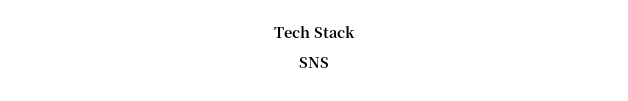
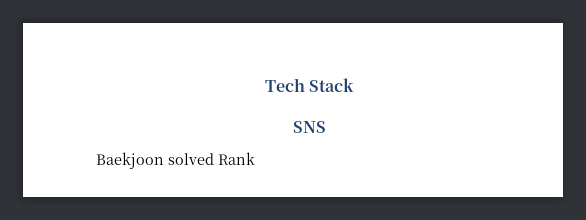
(329, 62) none -> [96,152,255,169] // Baekjoon solved Rank

